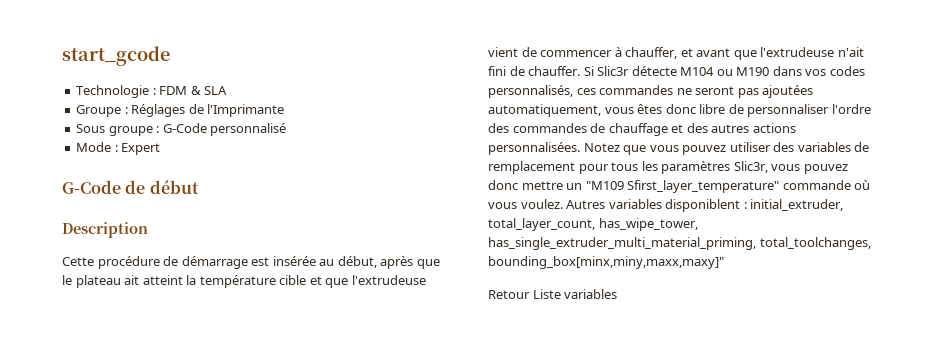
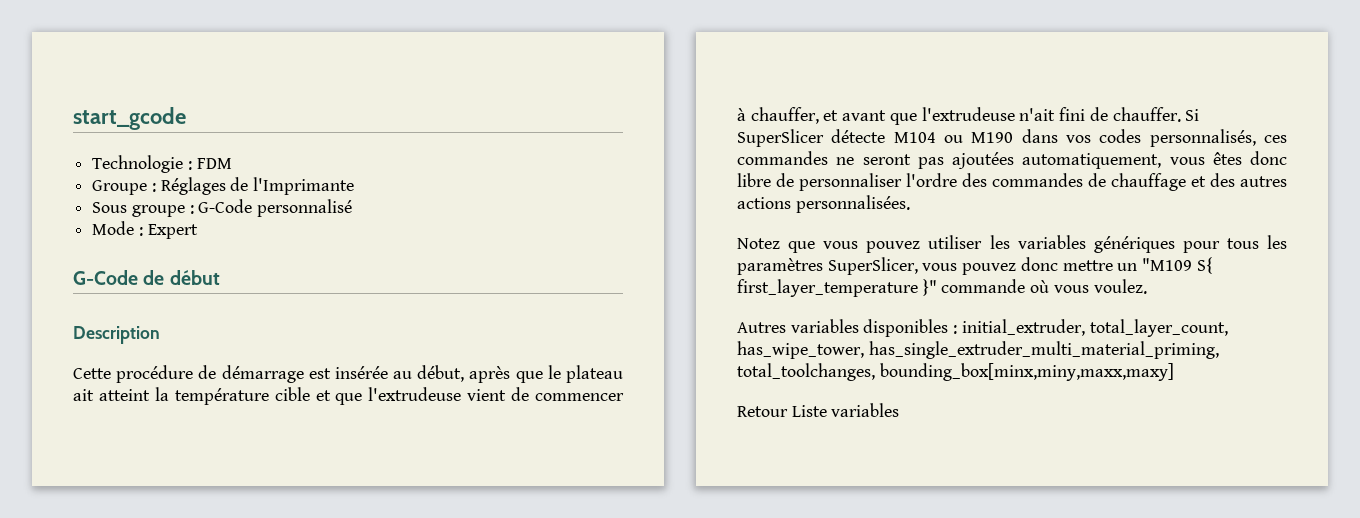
[190,86,228,95] & SLA -> (232, 163) none
[597,66,630,76] Slic3r -> [737,129,824,147] SuperSlicer
(580, 148) none -> (910, 204) //
[773,142,870,152] [488,161,575,174] des variables de remplacement -> [989,235,1175,253] les variables génériques
[733,161,768,173] Slic3r, -> [827,257,918,275] SuperSlicer,
[627,180,780,193] Sfirst_layer_temperature" -> [1196,257,1212,274] [737,279,937,297] S{ first_layer_temperature }"
(563, 204) none -> (1147, 286) //
[665,199,741,212] disponiblent -> [863,319,949,337] disponibles
[488,256,724,269] bounding_box[minx,miny,maxx,maxy]" -> [879,363,1174,381] bounding_box[minx,miny,maxx,maxy]

